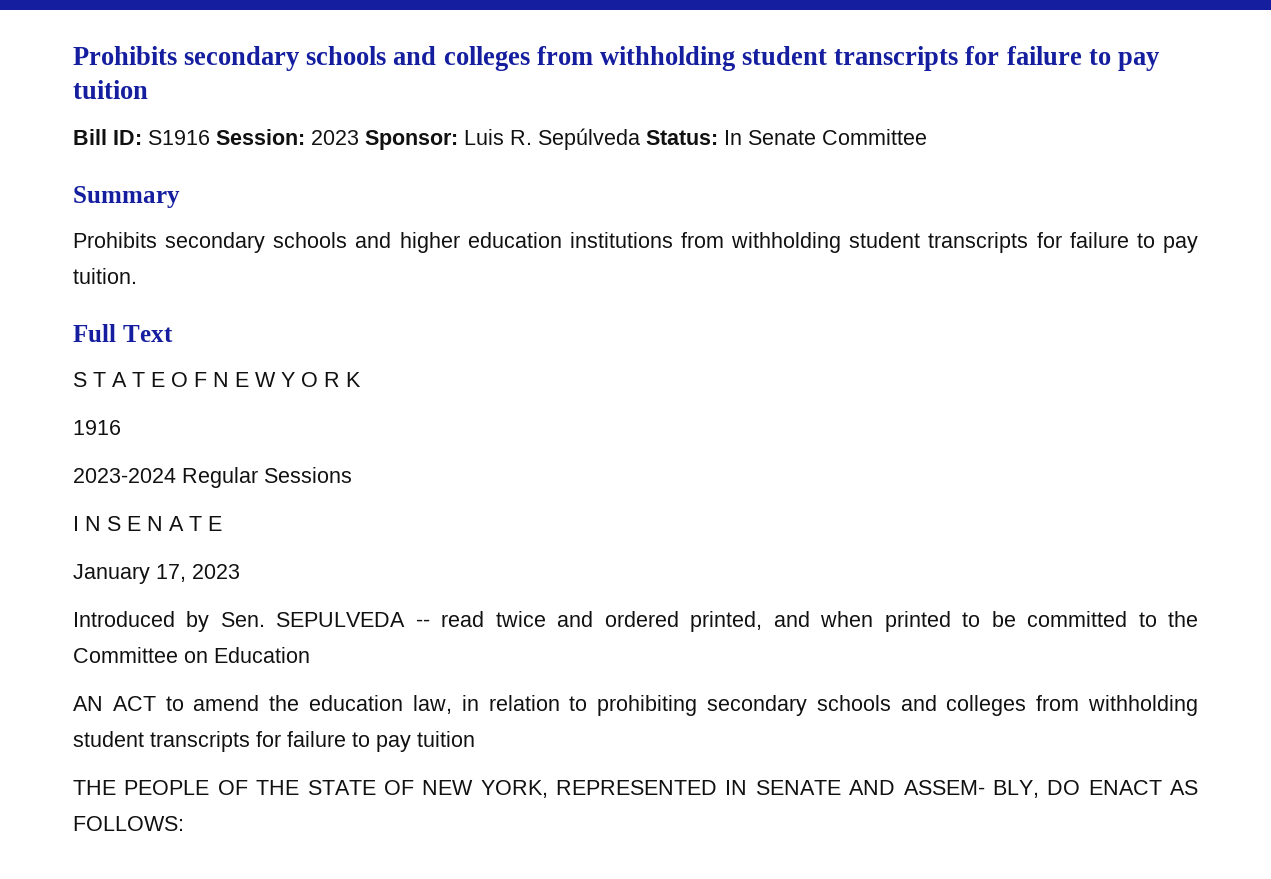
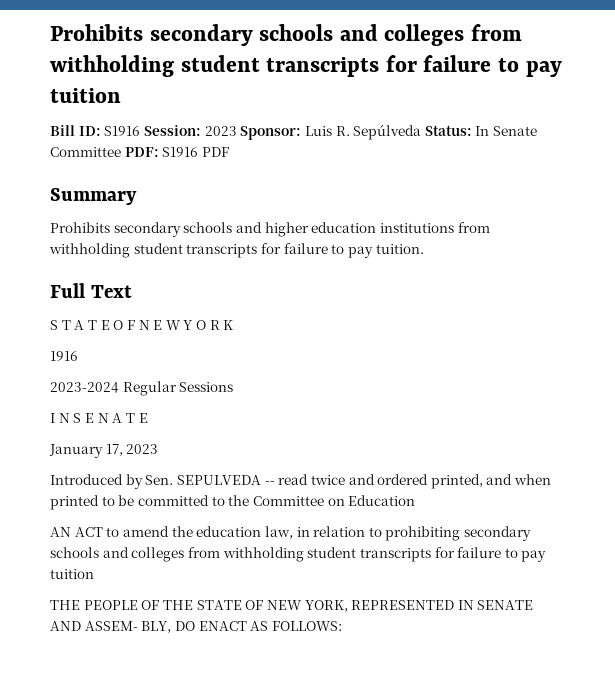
(927, 137) none -> [124,147,229,157] PDF: S1916 PDF

